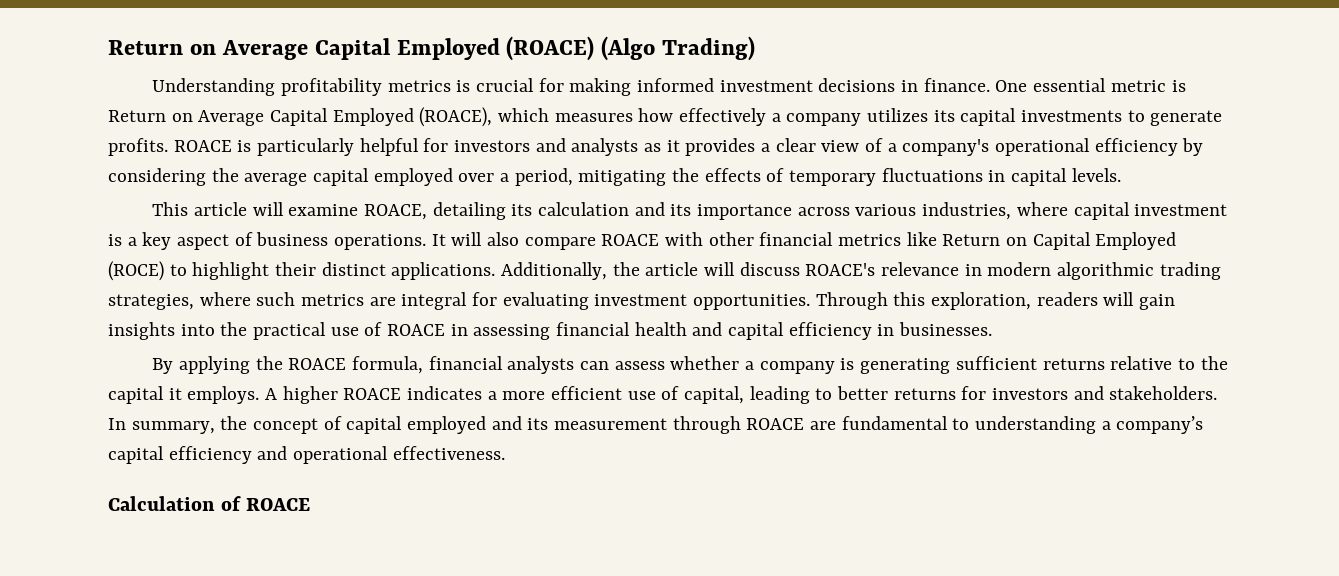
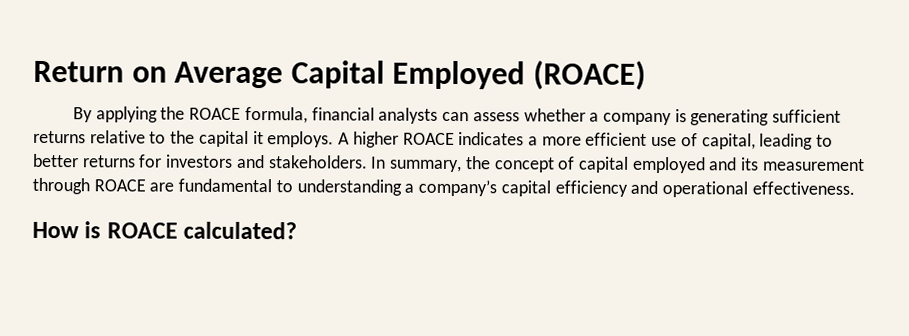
[601,36,756,61] [152,78,1186,96] [108,107,1223,127] [108,138,1204,156] [108,168,1121,186] [152,202,1228,220] [108,232,1177,250] [108,261,1221,281] [108,292,1176,310] [108,322,993,340] (Algo Trading) // Understanding profitability metrics is crucial for making informed investment decisions in finance. One essential metric is Return on Average Capital Employed (ROACE), which measures how effectively a company utilizes its capital investments to generate profits. ROACE is particularly helpful for investors and analysts as it provides a clear view of a company's operational efficiency by considering the average capital employed over a period, mitigating the effects of temporary fluctuations in capital levels. // This article will examine ROACE, detailing its calculation and its importance across various industries, where capital investment is a key aspect of business operations. It will also compare ROACE with other financial metrics like Return on Capital Employed (ROCE) to highlight their distinct applications. Additionally, the article will discuss ROACE's relevance in modern algorithmic trading strategies, where such metrics are integral for evaluating investment opportunities. Through this exploration, readers will gain insights into the practical use of ROACE in assessing financial health and capital efficiency in businesses. -> (646, 75) none
[108,496,311,511] Calculation of ROACE -> [32,221,298,240] How is ROACE calculated?

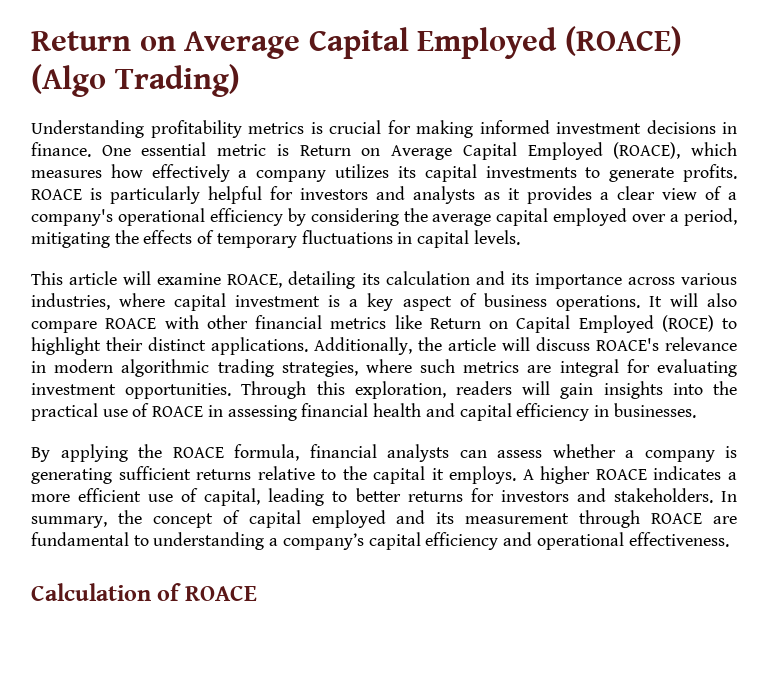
(646, 75) none -> [31,64,240,97] [31,120,737,138] [31,142,738,160] [31,164,738,182] [31,186,738,204] [31,208,737,226] [31,230,520,248] [31,271,737,289] [31,293,738,311] [31,315,737,333] [31,337,737,355] [31,359,737,377] [31,381,738,399] [31,403,696,421] (Algo Trading) // Understanding profitability metrics is crucial for making informed investment decisions in finance. One essential metric is Return on Average Capital Employed (ROACE), which measures how effectively a company utilizes its capital investments to generate profits. ROACE is particularly helpful for investors and analysts as it provides a clear view of a company's operational efficiency by considering the average capital employed over a period, mitigating the effects of temporary fluctuations in capital levels. // This article will examine ROACE, detailing its calculation and its importance across various industries, where capital investment is a key aspect of business operations. It will also compare ROACE with other financial metrics like Return on Capital Employed (ROCE) to highlight their distinct applications. Additionally, the article will discuss ROACE's relevance in modern algorithmic trading strategies, where such metrics are integral for evaluating investment opportunities. Through this exploration, readers will gain insights into the practical use of ROACE in assessing financial health and capital efficiency in businesses.
[32,221,298,240] How is ROACE calculated? -> [31,583,257,601] Calculation of ROACE

